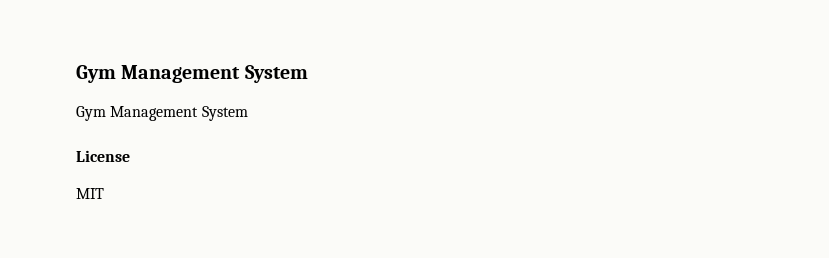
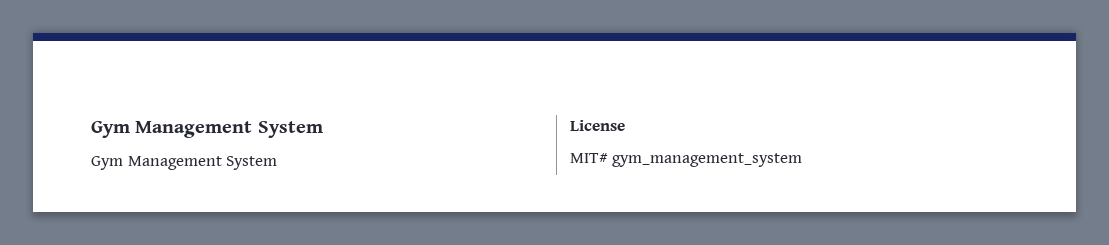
[76,188,104,199] MIT -> [570,153,802,167] MIT# gym_management_system

